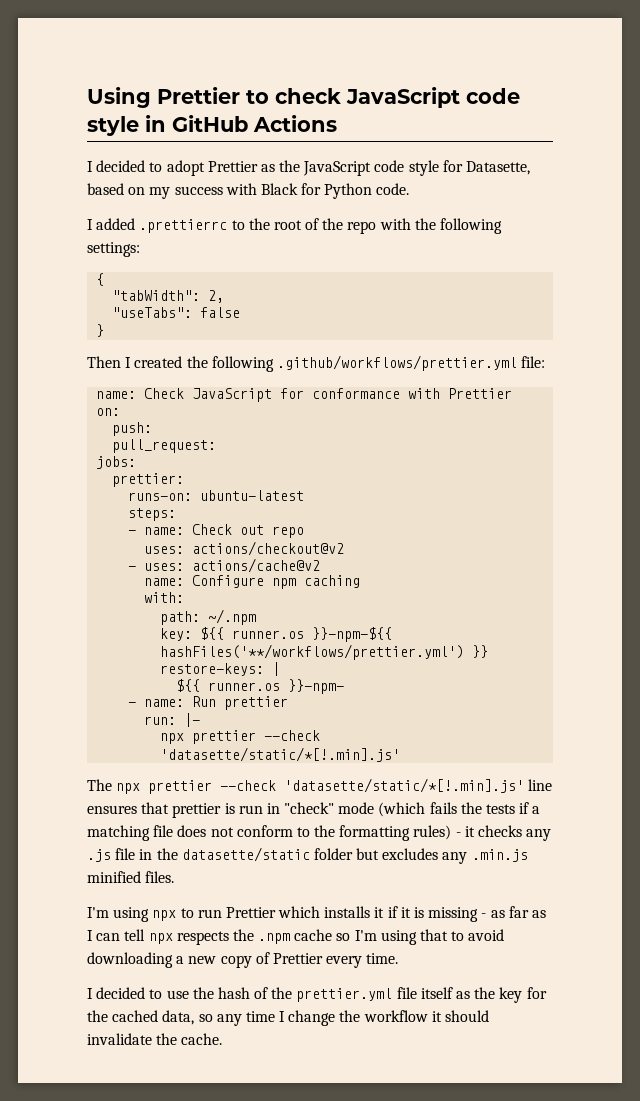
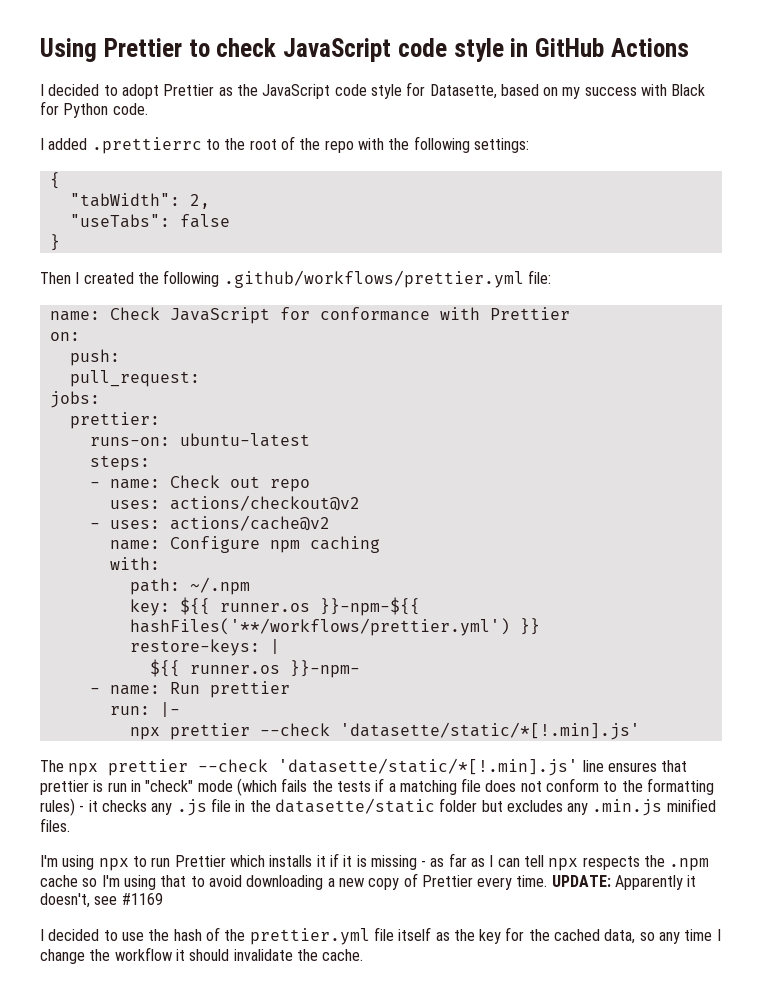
(399, 958) none -> [551,875,697,890] [40,893,163,908] UPDATE: Apparently it doesn't, see #1169

